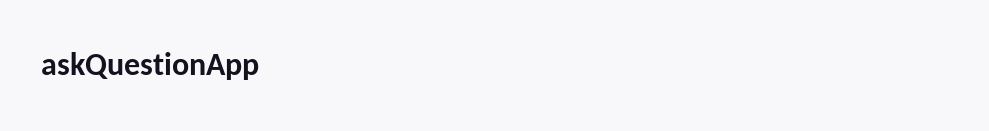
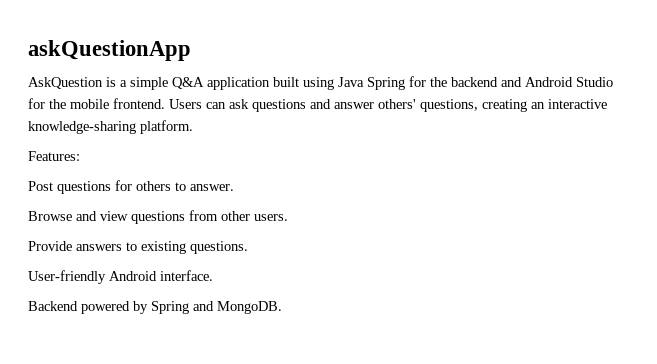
(259, 66) none -> [28,76,613,90] [28,98,607,112] [28,120,193,134] [28,151,80,161] [28,180,234,194] [28,210,288,224] [28,241,248,254] [28,270,213,284] [28,301,282,314] // AskQuestion is a simple Q&A application built using Java Spring for the backend and Android Studio for the mobile frontend. Users can ask questions and answer others' questions, creating an interactive knowledge-sharing platform. // Features: // Post questions for others to answer. // Browse and view questions from other users. // Provide answers to existing questions. // User-friendly Android interface. // Backend powered by Spring and MongoDB.

